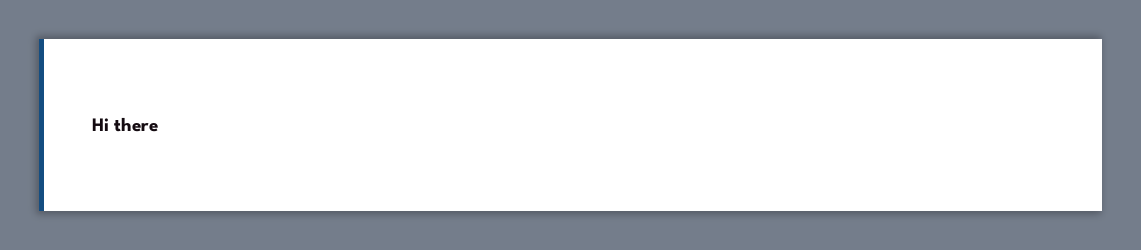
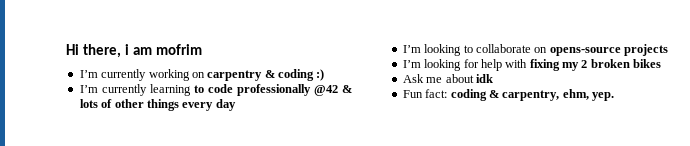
[114,117,159,132] there -> [82,44,202,58] [79,69,325,81] [79,84,352,96] [79,99,236,111] [402,44,668,56] [402,59,662,71] [402,74,493,83] [402,89,614,101] there, i am mofrim // I’m currently working on carpentry & coding :) // I’m currently learning to code professionally @42 & lots of other things every day // I’m looking to collaborate on opens-source projects // I’m looking for help with fixing my 2 broken bikes // Ask me about idk // Fun fact: coding & carpentry, ehm, yep.

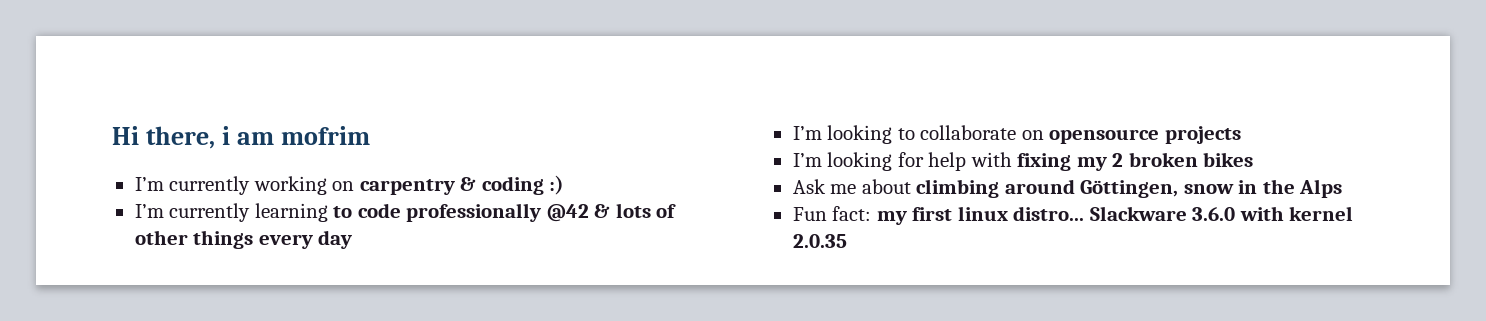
[549,47,621,56] opens-source -> [1049,129,1160,144] opensource
[475,74,493,83] [402,89,614,101] idk // Fun fact: coding & carpentry, ehm, yep. -> [916,179,1343,198] [792,206,1354,225] [792,234,847,248] climbing around Göttingen, snow in the Alps // Fun fact: my first linux distro... Slackware 3.6.0 with kernel 2.0.35

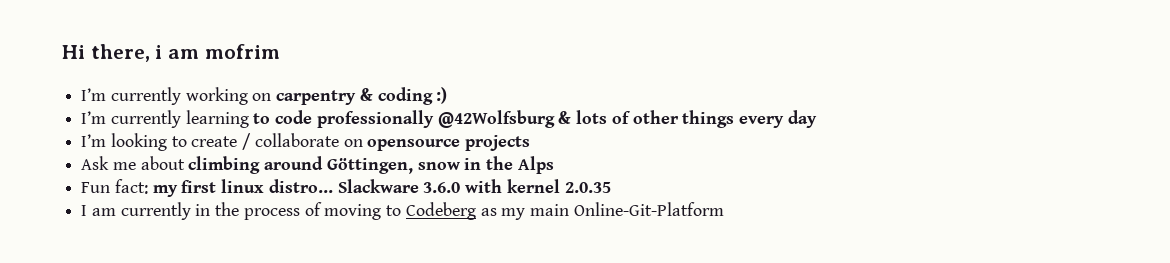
[546,204,589,222] @42 -> [437,110,555,128] @42Wolfsburg
(915, 134) none -> [191,133,252,150] create /
[792,152,1254,171] // I’m looking for help with fixing my 2 broken bikes -> (531, 143) none
(847, 241) none -> [81,202,724,220] // I am currently in the process of moving to Codeberg as my main Online-Git-Platform

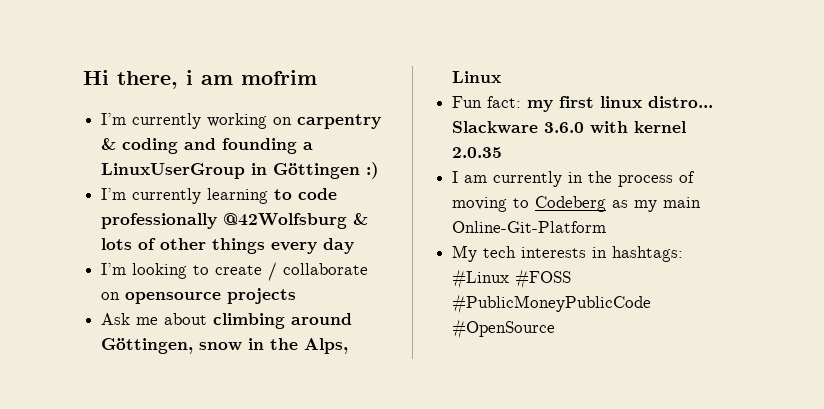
(433, 96) none -> [184,138,314,154] [101,163,361,179] and founding a LinuxUserGroup in Göttingen
[517,156,554,174] Alps -> [304,338,349,354] [452,71,502,83] Alps, Linux
(724, 209) none -> [452,245,684,262] [452,269,572,289] [452,294,652,314] [452,319,556,339] // My tech interests in hashtags: #Linux #FOSS #PublicMoneyPublicCode #OpenSource

